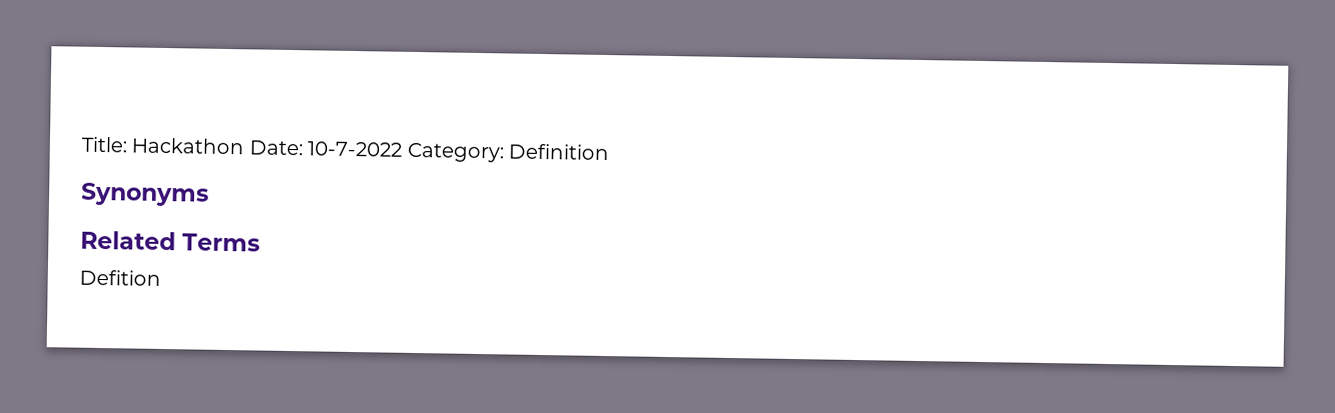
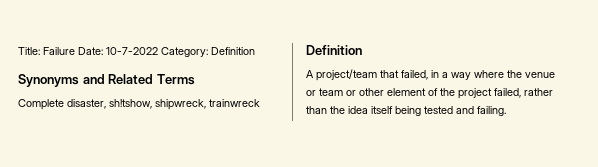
[131,137,246,155] Hackathon -> [43,47,75,55] Failure
(209, 194) // -> [82,74,105,84] and
[79,269,161,286] Defition -> [18,99,260,110] [306,45,362,55] [306,69,555,81] [306,88,553,99] [306,106,506,116] Complete disaster, sh!tshow, shipwreck, trainwreck // Definition // A project/team that failed, in a way where the venue or team or other element of the project failed, rather than the idea itself being tested and failing.

